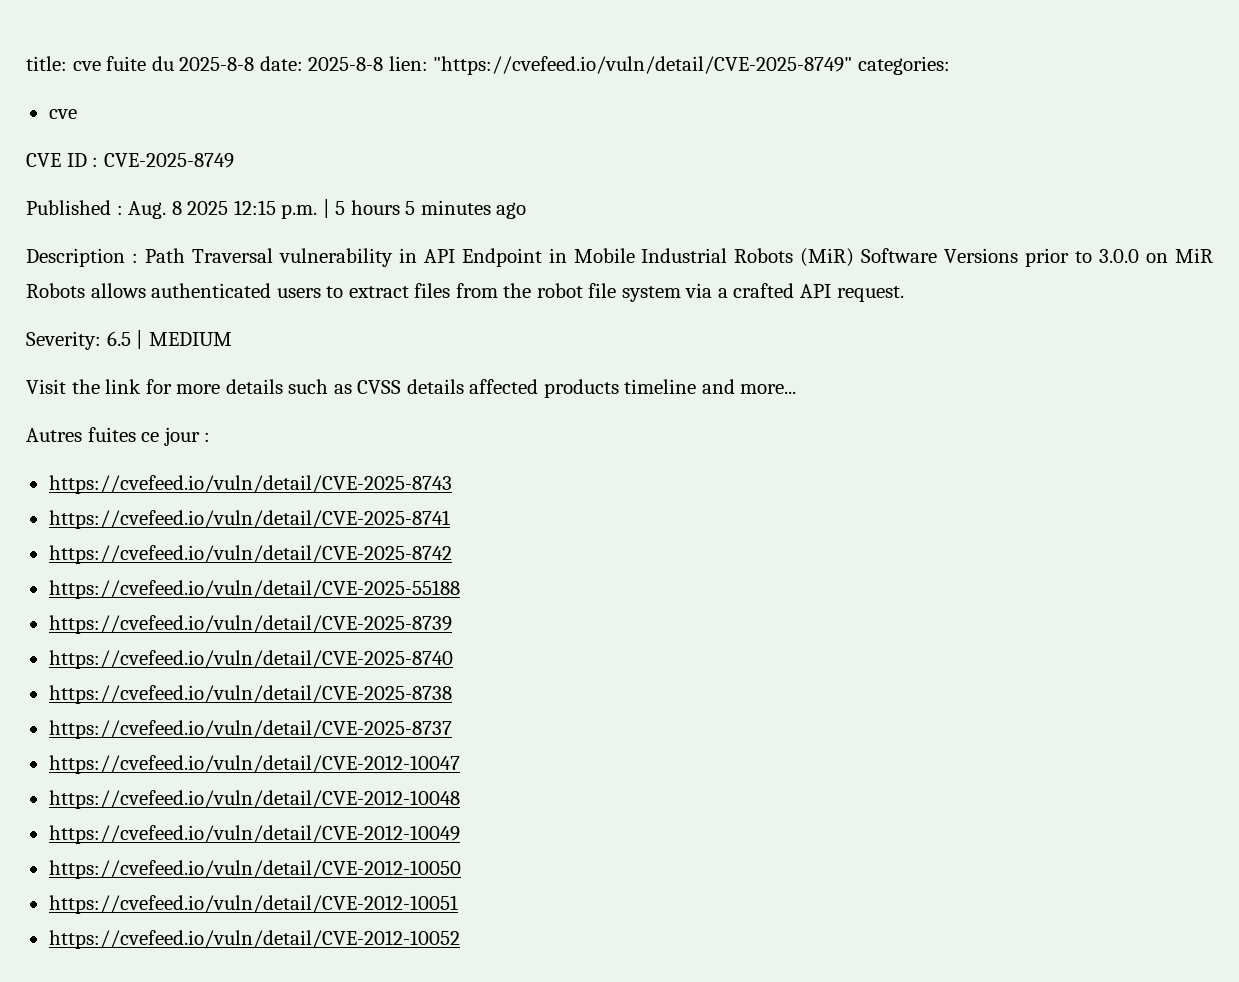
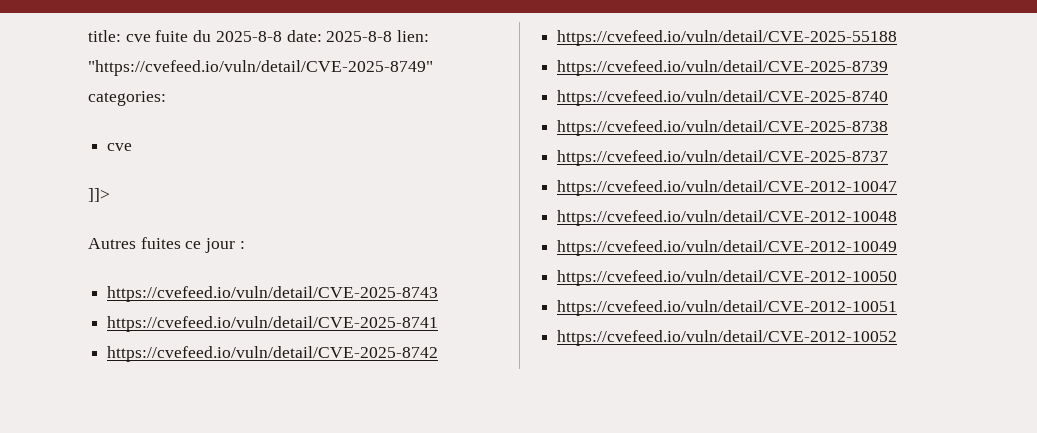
[26,153,234,168] [26,199,527,219] [26,248,1214,267] [26,283,904,302] [26,330,232,350] [26,379,797,398] CVE ID : CVE-2025-8749 // Published : Aug. 8 2025 12:15 p.m. | 5 hours 5 minutes ago // Description : Path Traversal vulnerability in API Endpoint in Mobile Industrial Robots (MiR) Software Versions prior to 3.0.0 on MiR Robots allows authenticated users to extract files from the robot file system via a crafted API request. // Severity: 6.5 | MEDIUM // Visit the link for more details such as CVSS details affected products timeline and more... -> [88,188,110,202] ]]>

